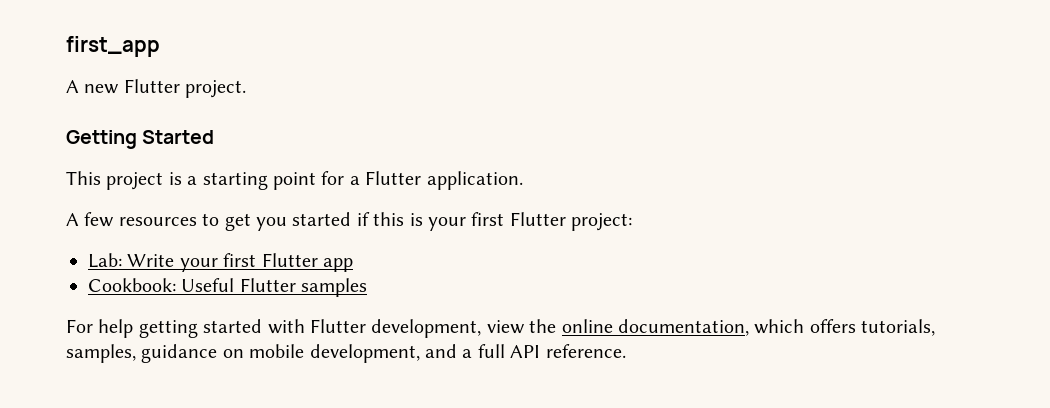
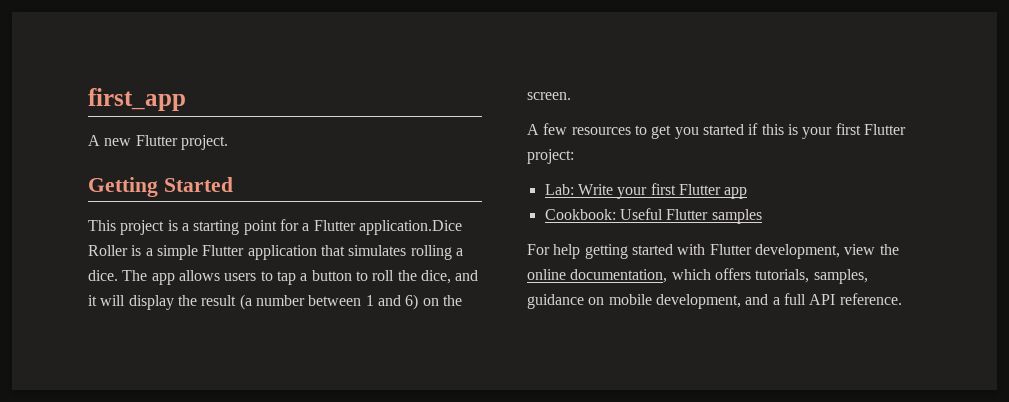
[426,171,523,190] application. -> [358,220,462,235] [88,245,463,260] [88,270,479,285] [88,294,462,310] [527,92,571,100] application.Dice Roller is a simple Flutter application that simulates rolling a dice. The app allows users to tap a button to roll the dice, and it will display the result (a number between 1 and 6) on the screen.

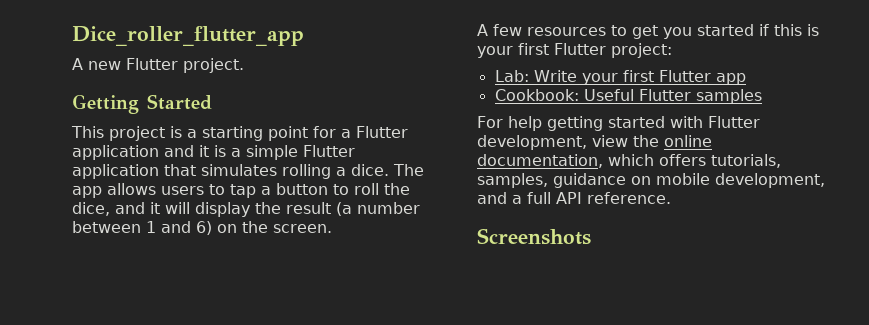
[88,88,186,111] first_app -> [72,26,304,46] Dice_roller_flutter_app
[358,220,462,235] [88,245,128,256] application.Dice Roller -> [72,145,209,160] application and it
(902, 299) none -> [477,228,591,245] // Screenshots

